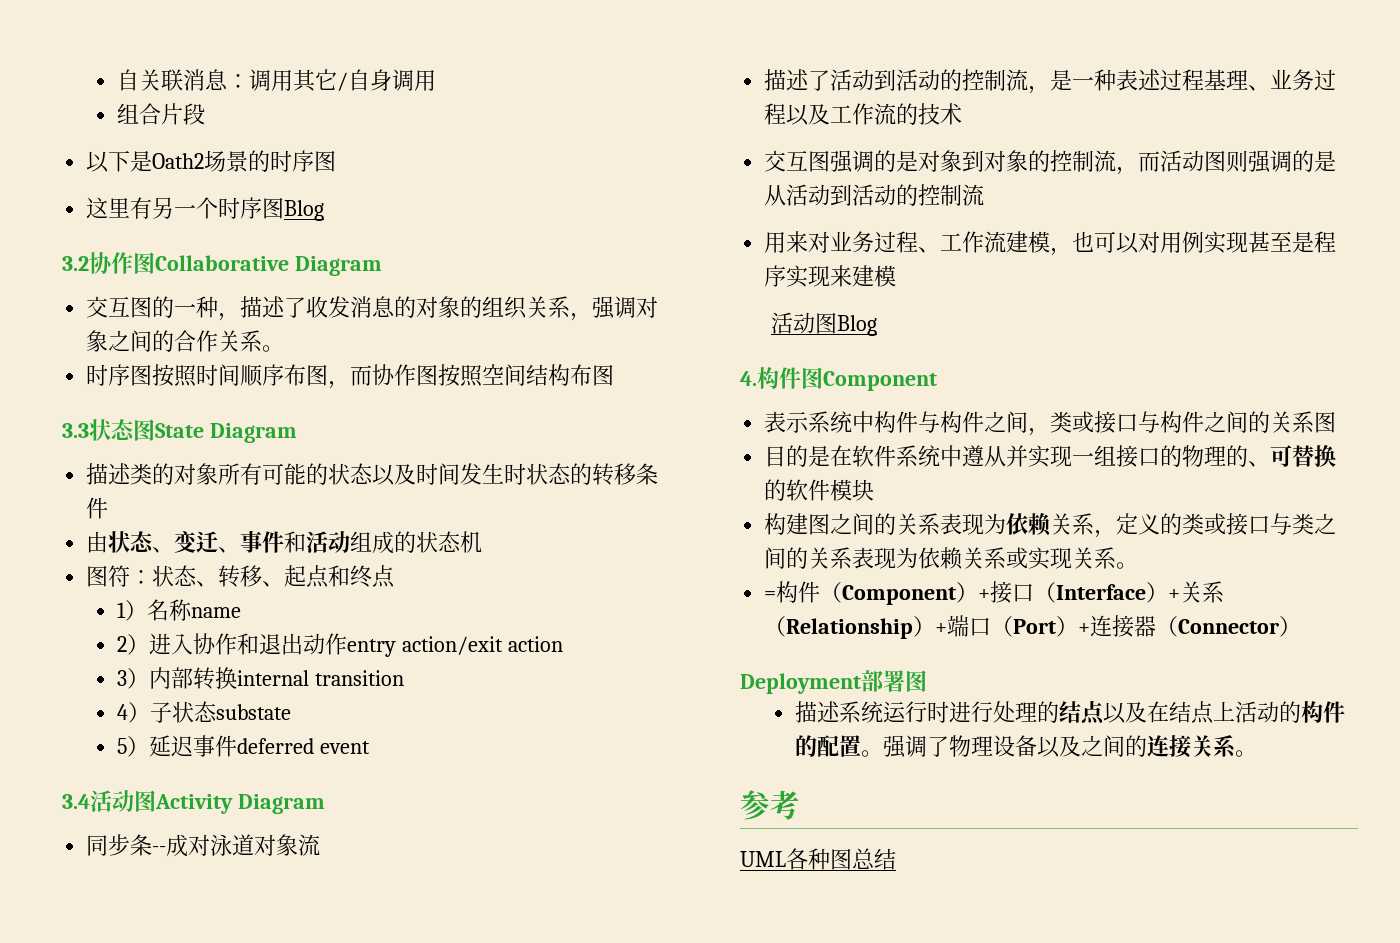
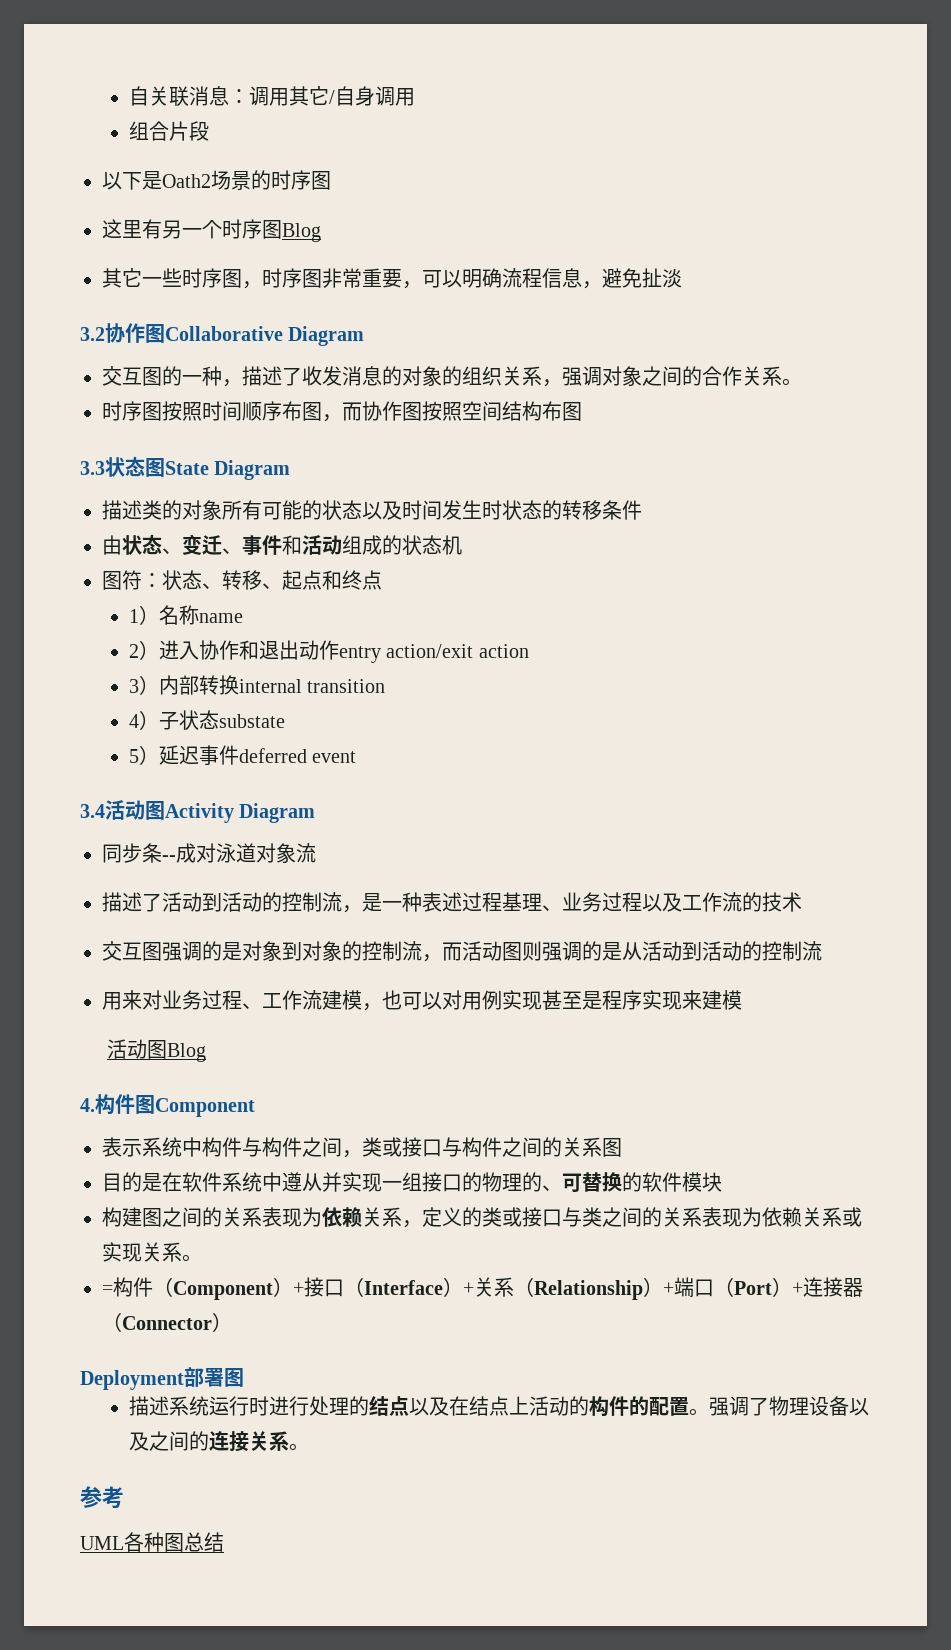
(325, 210) none -> [102,268,682,289] // 其它一些时序图，时序图非常重要，可以明确流程信息，避免扯淡

